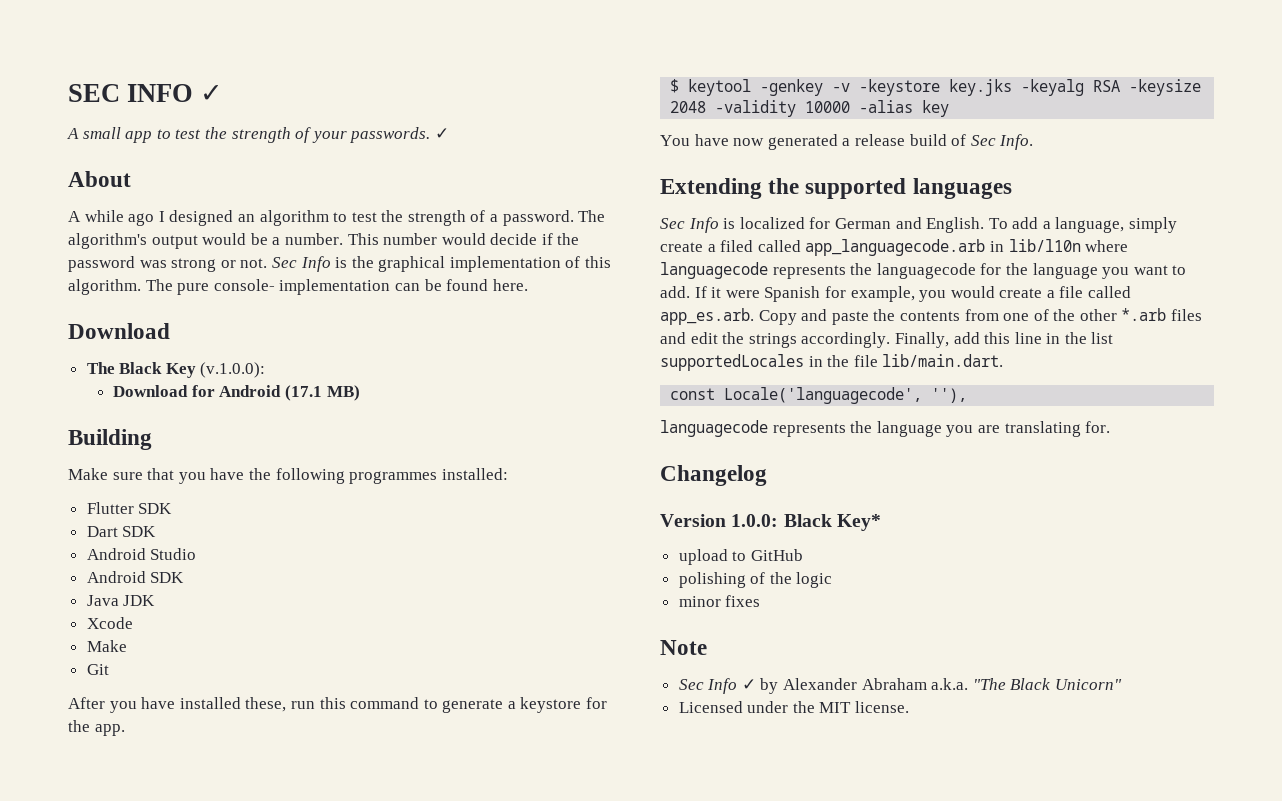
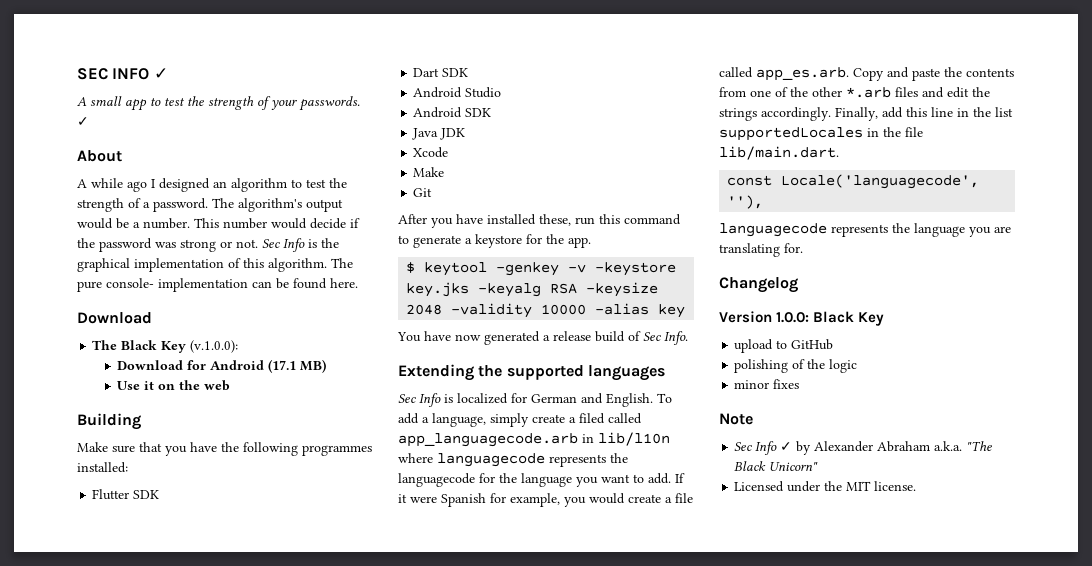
(360, 393) none -> [117,380,231,391] // Use it on the web
[836,514,881,531] Key* -> [858,312,885,326] Key

